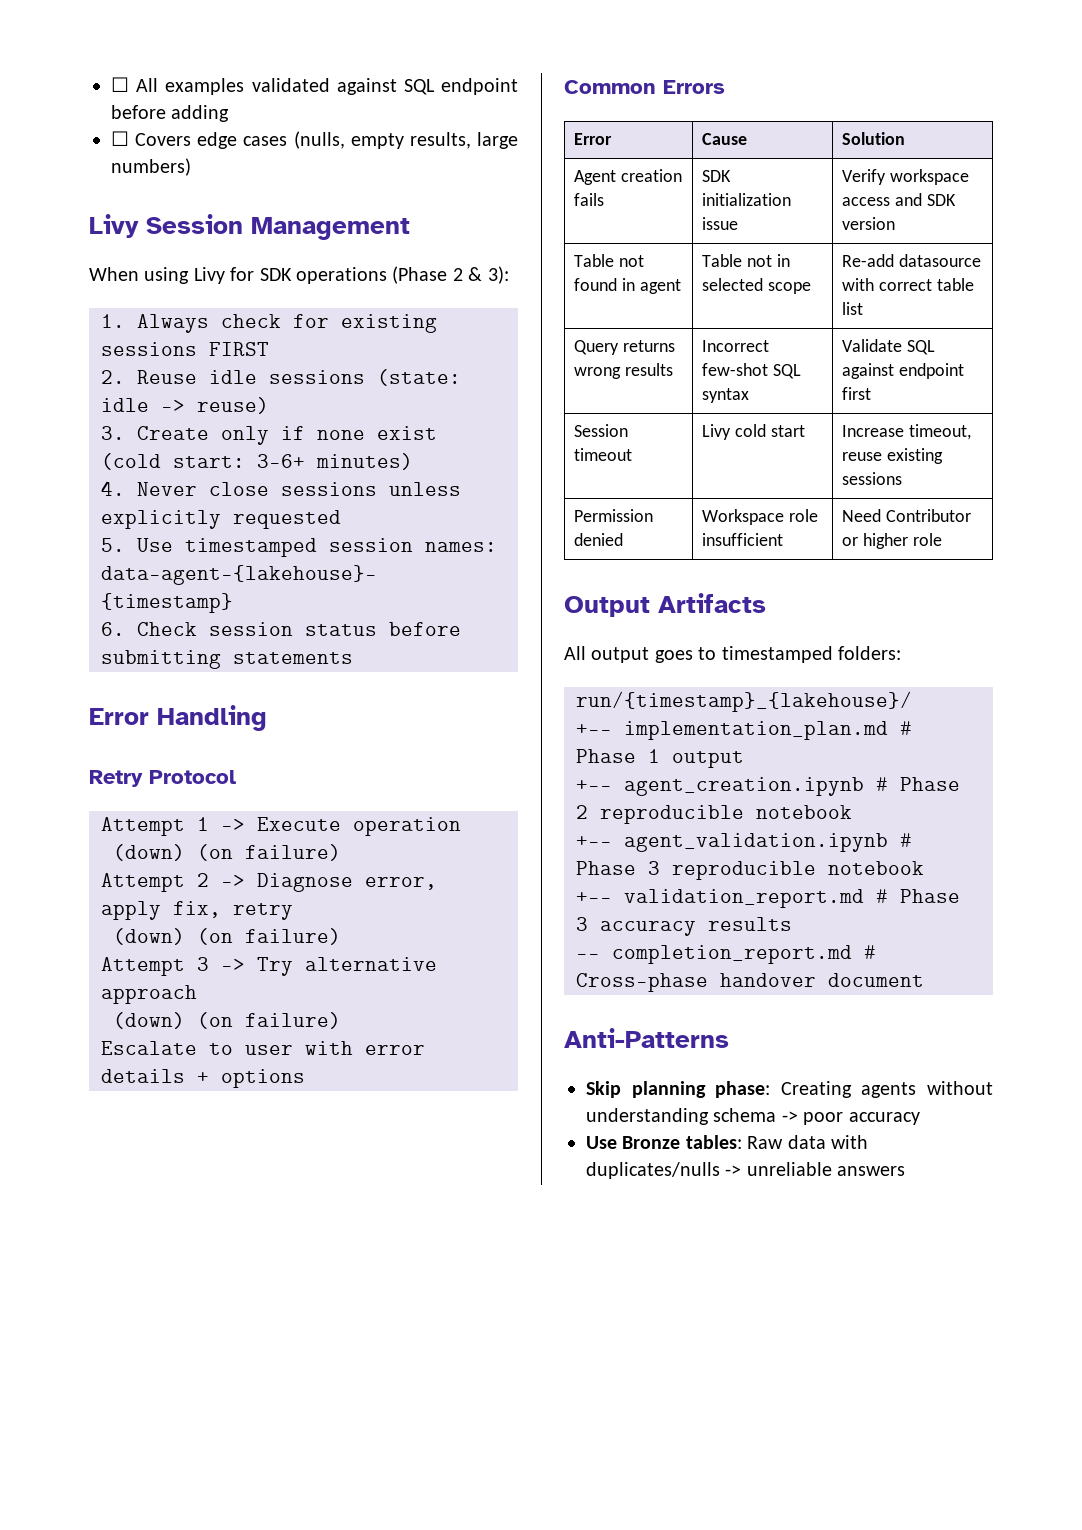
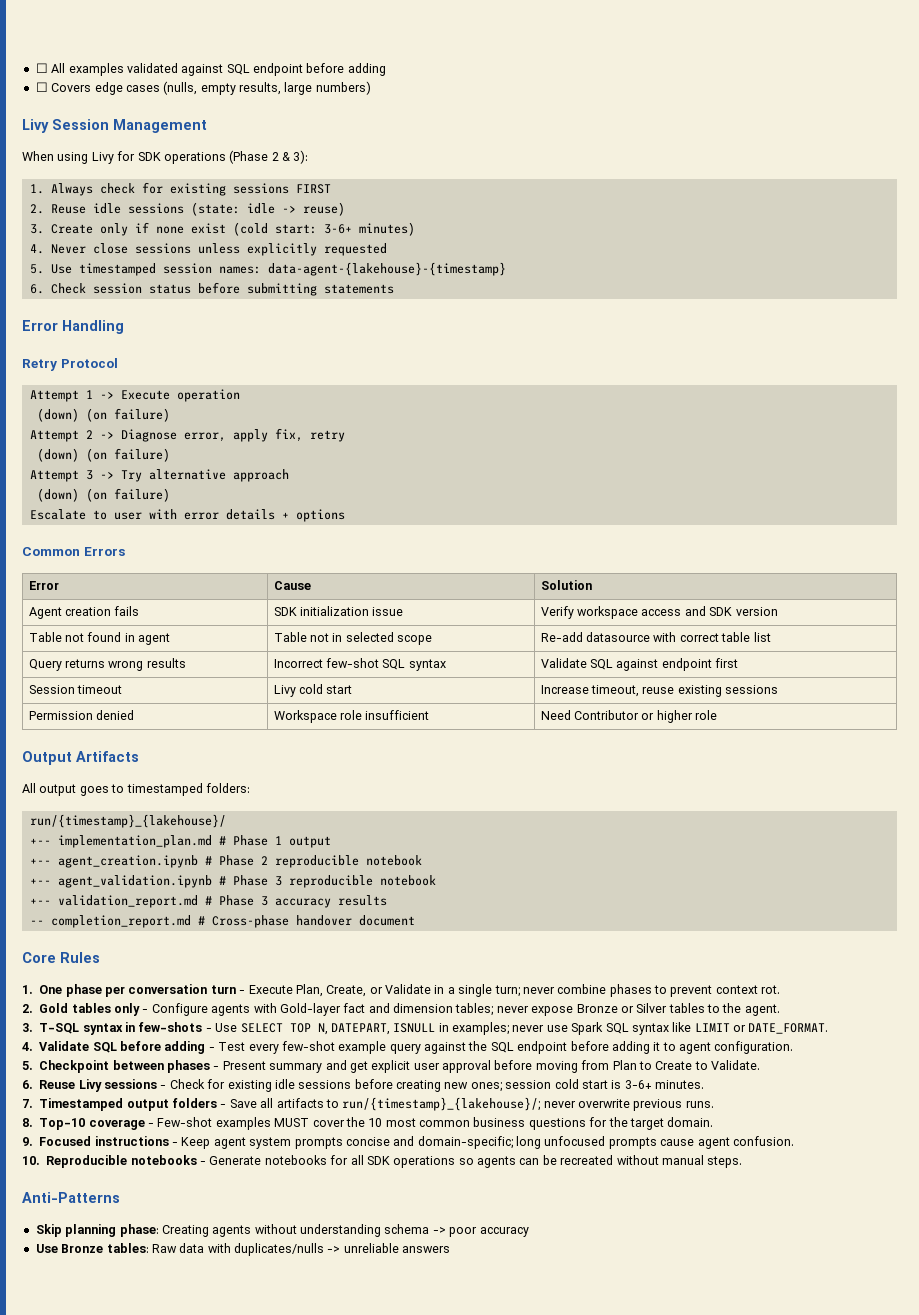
(924, 980) none -> [22,952,100,963] [22,984,781,997] [22,1003,780,1016] [22,1022,829,1035] [22,1041,794,1054] [22,1060,760,1073] [22,1079,704,1092] [22,1097,714,1111] [22,1117,714,1130] [22,1136,794,1149] [22,1155,743,1168] // Core Rules // 1. One phase per conversation turn - Execute Plan, Create, or Validate in a single turn; never combine phases to prevent context rot. // 2. Gold tables only - Configure agents with Gold-layer fact and dimension tables; never expose Bronze or Silver tables to the agent. // 3. T-SQL syntax in few-shots - Use SELECT TOP N, DATEPART, ISNULL in examples; never use Spark SQL syntax like LIMIT or DATE_FORMAT. // 4. Validate SQL before adding - Test every few-shot example query against the SQL endpoint before adding it to agent configuration. // 5. Checkpoint between phases - Present summary and get explicit user approval before moving from Plan to Create to Validate. // 6. Reuse Livy sessions - Check for existing idle sessions before creating new ones; session cold start is 3-6+ minutes. // 7. Timestamped output folders - Save all artifacts to run/{timestamp}_{lakehouse}/; never overwrite previous runs. // 8. Top-10 coverage - Few-shot examples MUST cover the 10 most common business questions for the target domain. // 9. Focused instructions - Keep agent system prompts concise and domain-specific; long unfocused prompts cause agent confusion. // 10. Reproducible notebooks - Generate notebooks for all SDK operations so agents can be recreated without manual steps.

